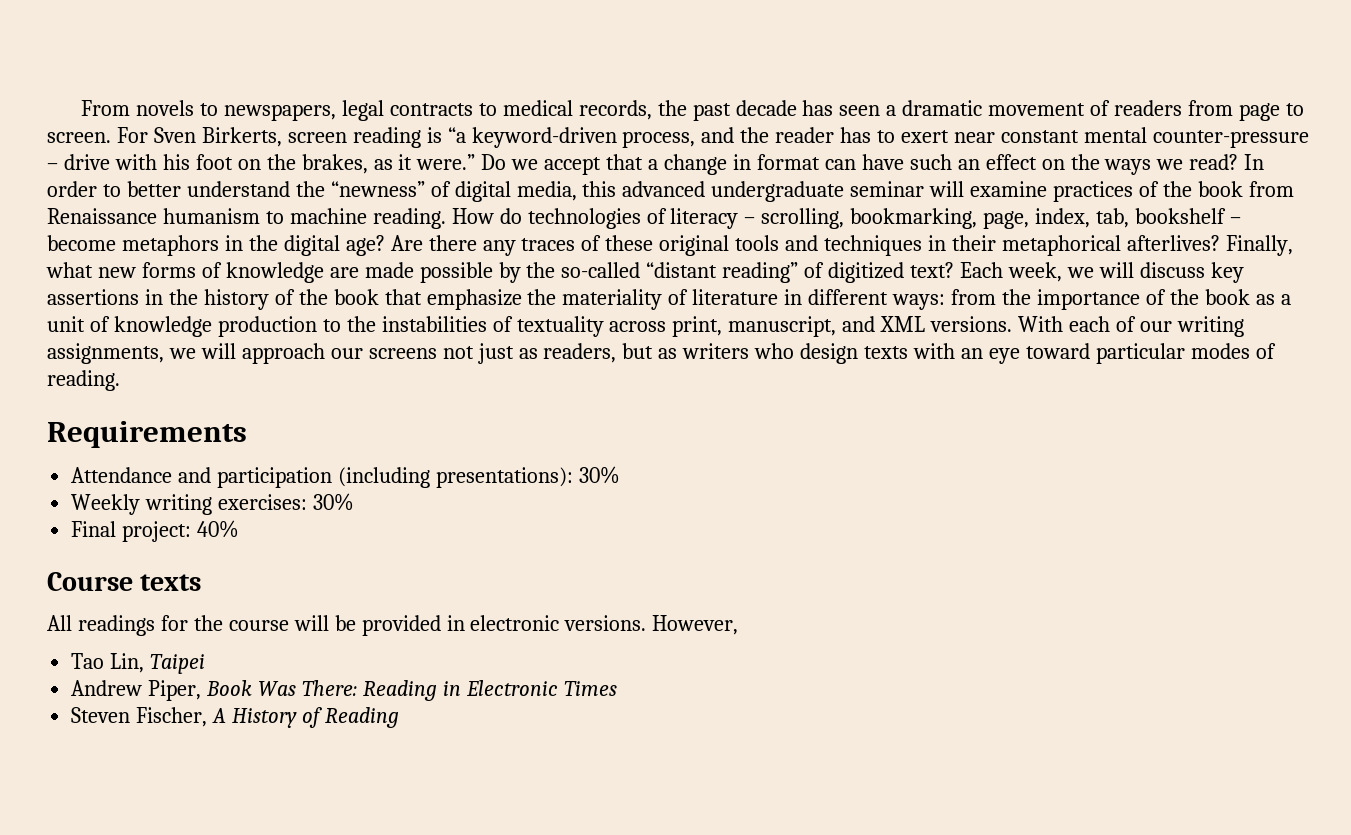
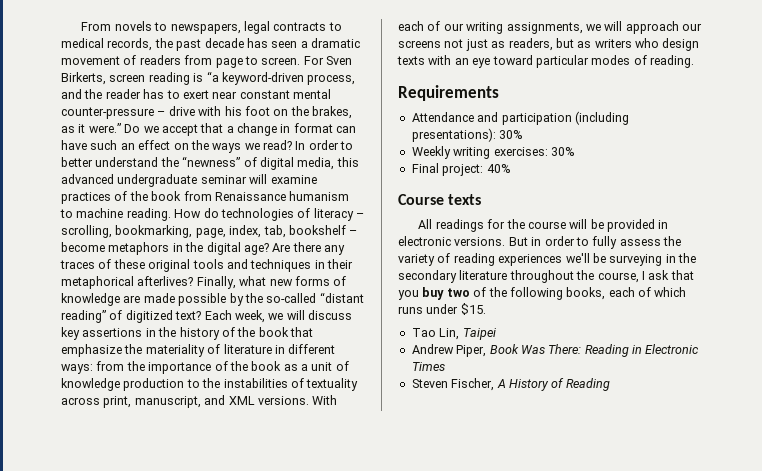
[652,615,739,635] However, -> [508,236,681,249] [398,253,696,266] [398,270,694,283] [398,287,687,300] [398,303,486,315] But in order to fully assess the variety of reading experiences we'll be surveying in the secondary literature throughout the course, I ask that you buy two of the following books, each of which runs under $15.

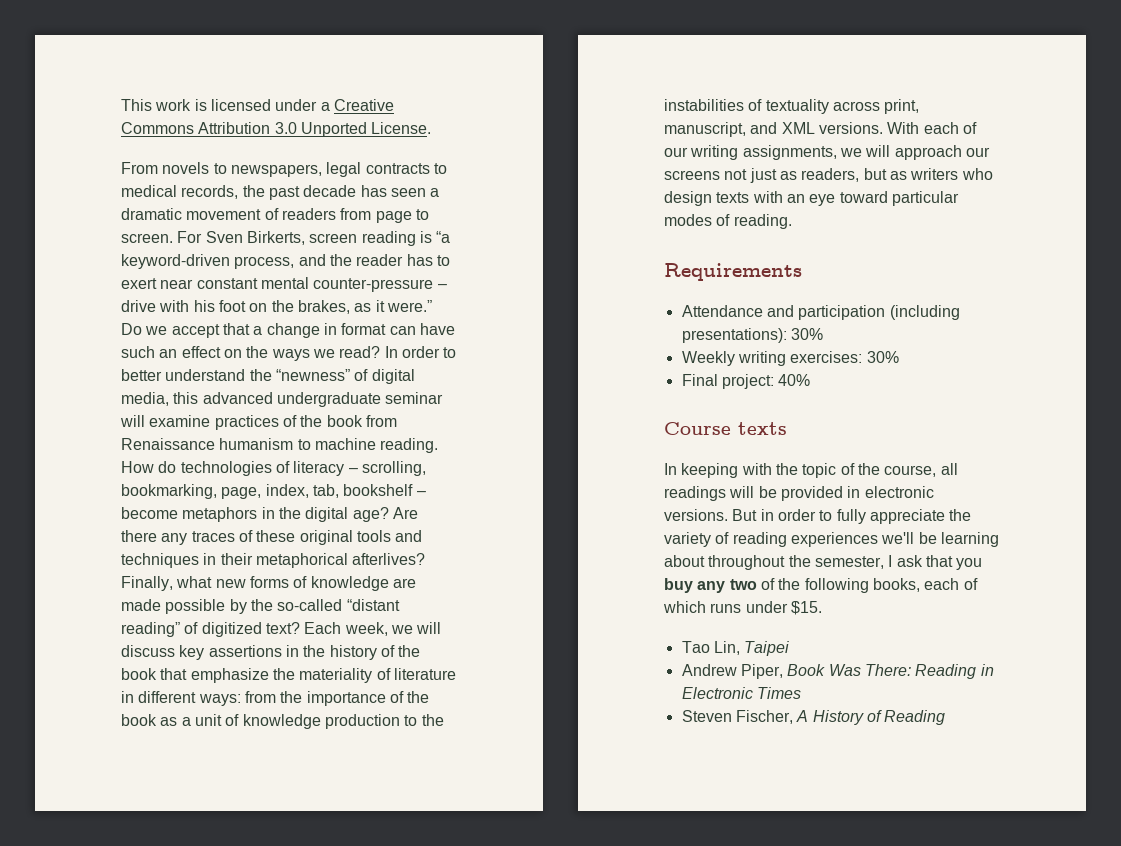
(81, 26) none -> [121,99,394,111] [121,122,432,137] This work is licensed under a Creative Commons Attribution 3.0 Unported License. //
[418,219,566,232] All readings for the course -> [664,463,958,478] [664,486,726,501] In keeping with the topic of the course, all readings
[619,239,661,246] assess -> [869,509,945,524] appreciate
[609,253,696,266] [398,270,508,283] surveying in the secondary literature -> [940,532,999,547] [664,555,705,567] learning about
[597,272,639,283] course, -> [814,556,884,569] semester,
(445, 293) none -> [697,581,726,593] any

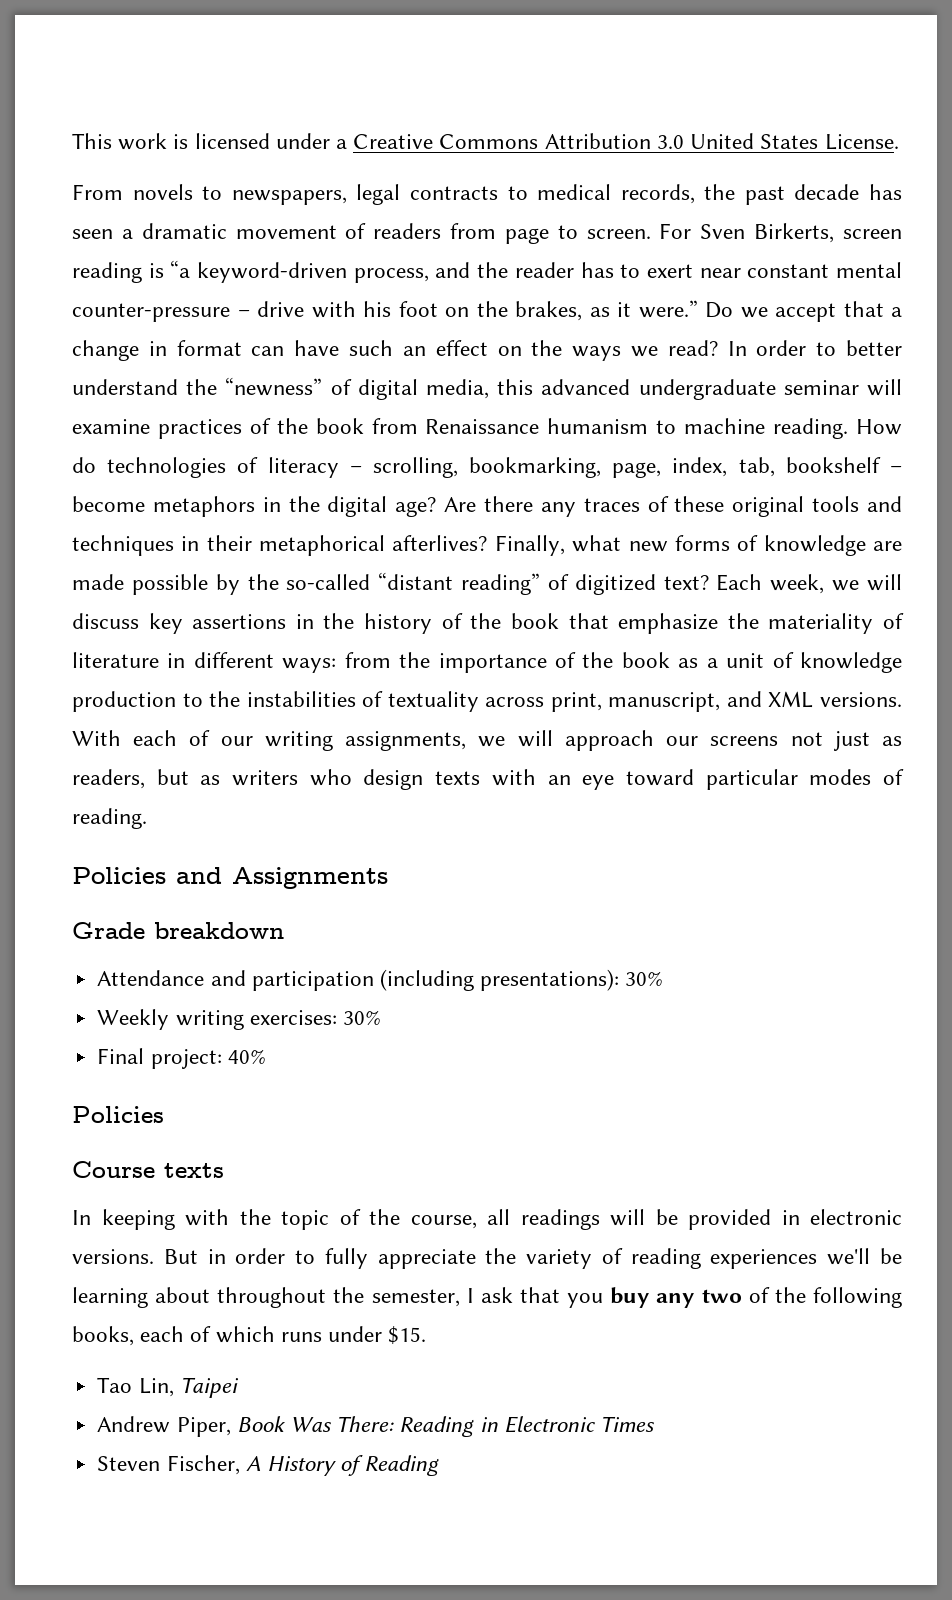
[300,122,367,137] Unported -> [690,133,819,149] United States
[664,263,802,281] Requirements -> [72,867,388,889] [72,922,284,939] Policies and Assignments // Grade breakdown
(811, 380) none -> [72,1106,164,1123] // Policies

